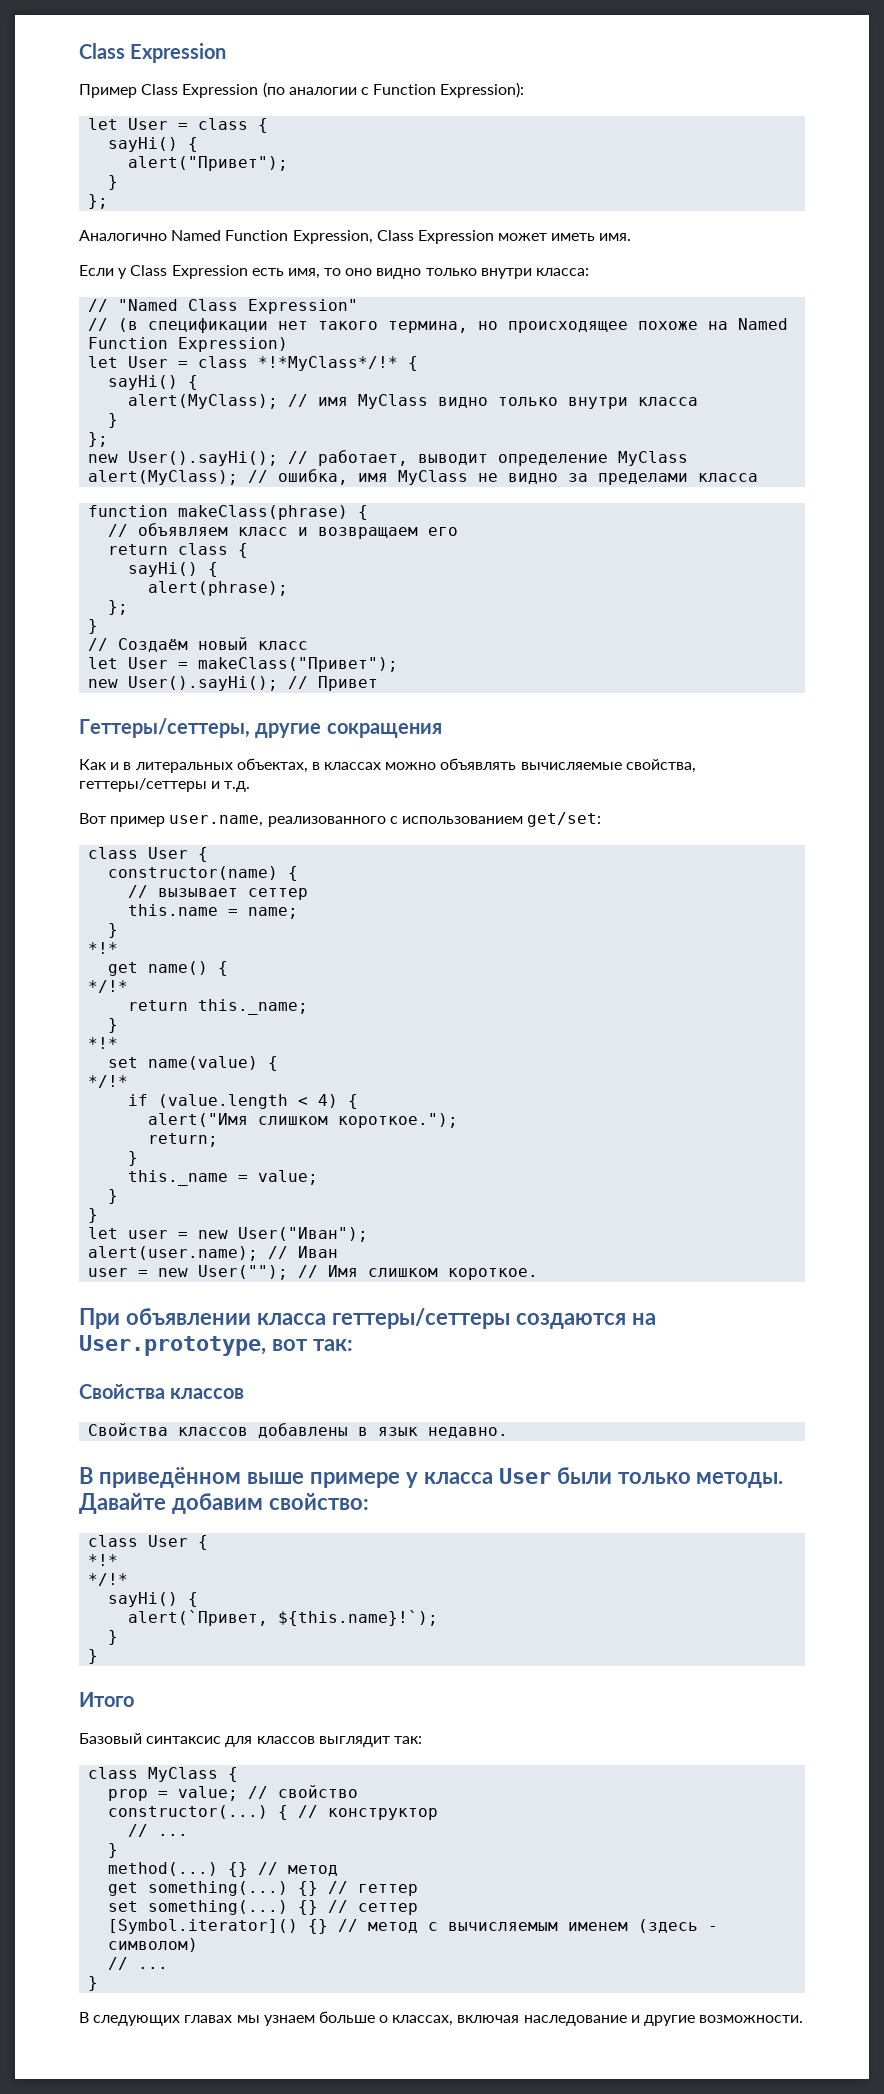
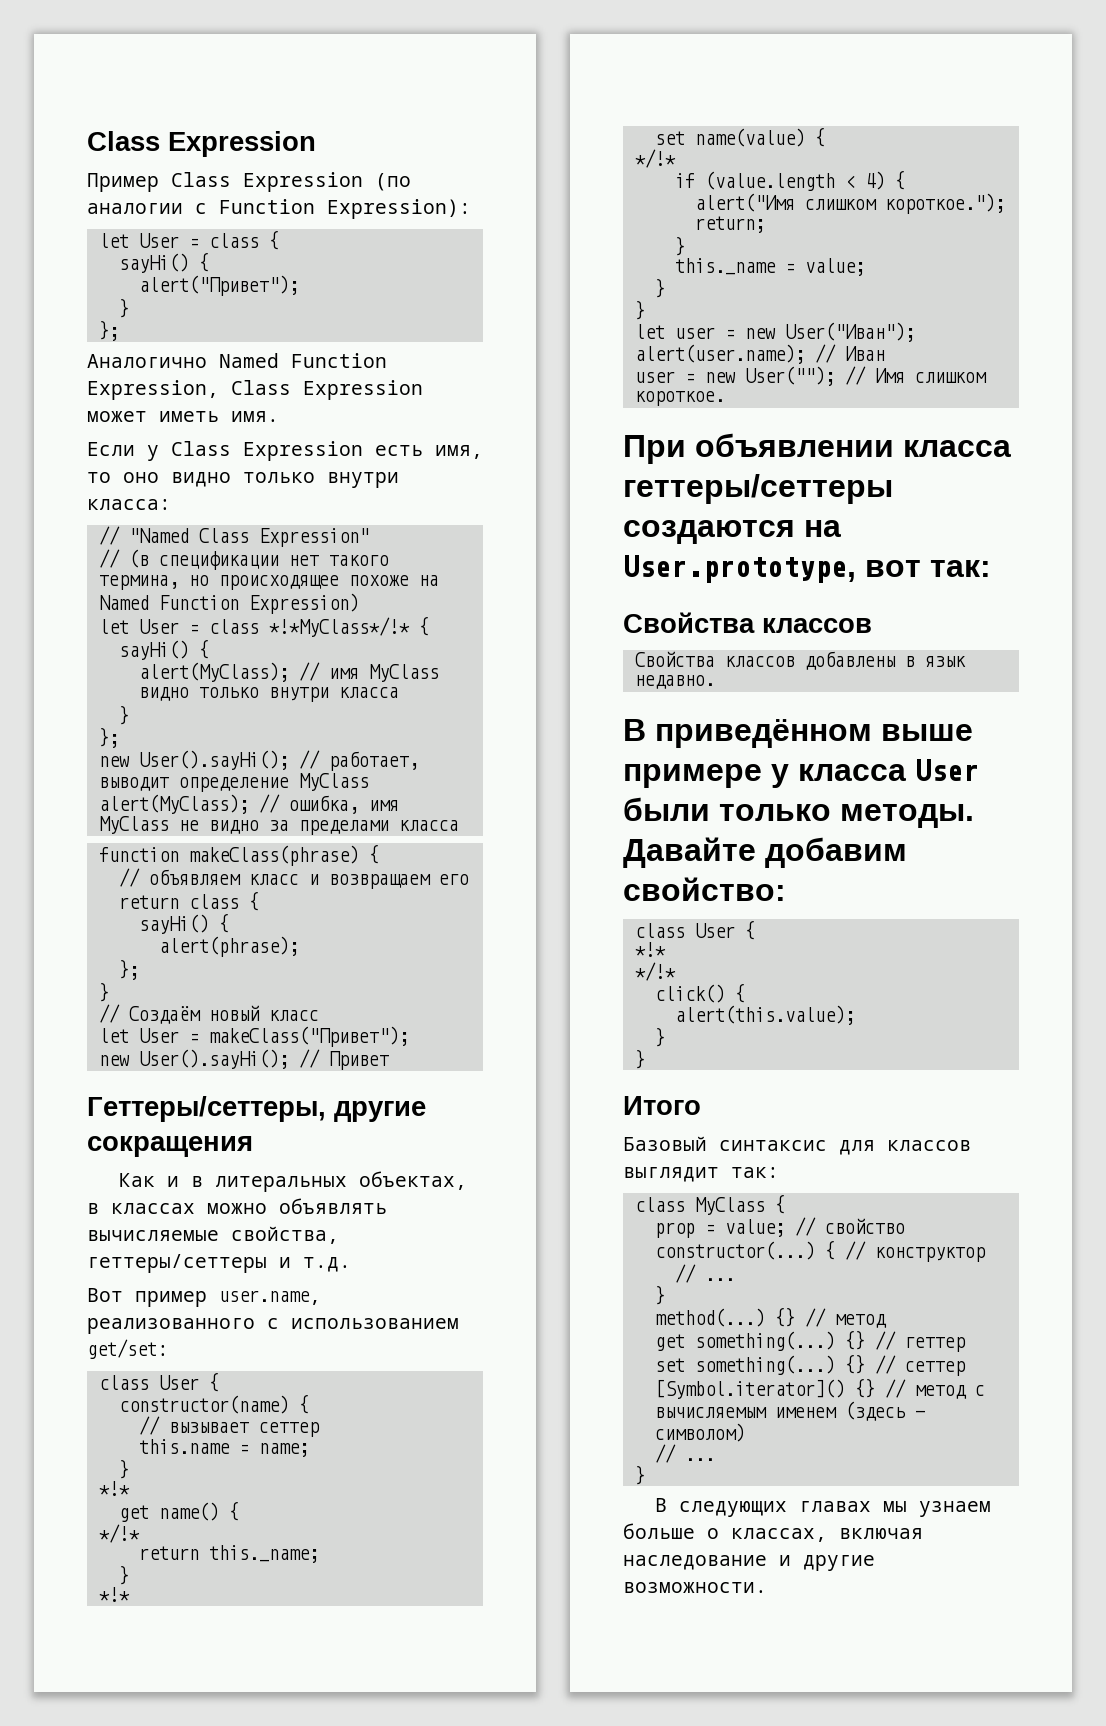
[108,1592,199,1607] [128,1610,439,1626] sayHi() { // alert(`Привет, ${this.name}!`); -> [654,983,745,1003] [674,1005,855,1025] click() { // alert(this.value);

